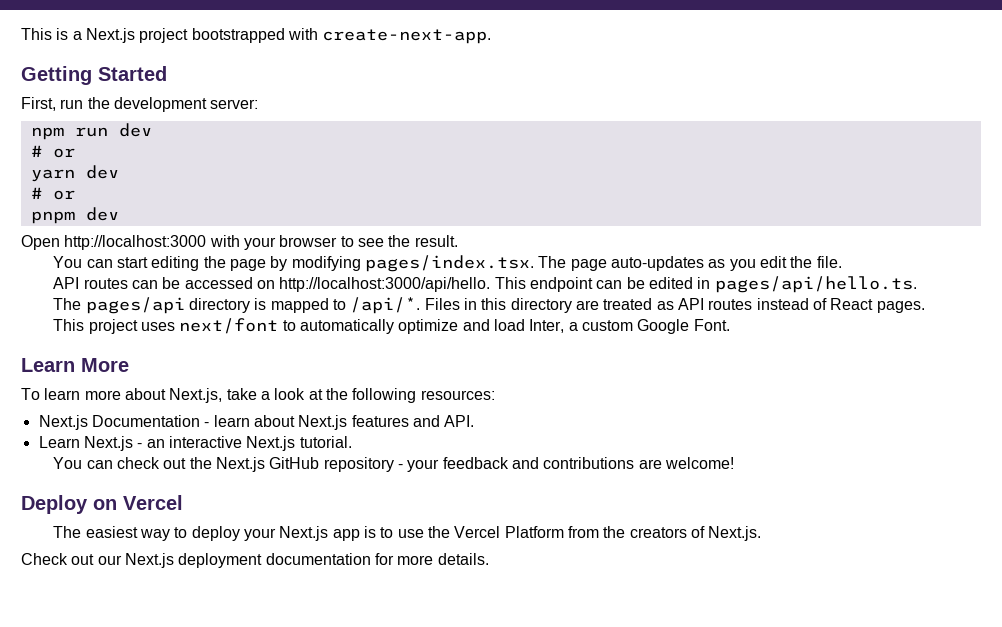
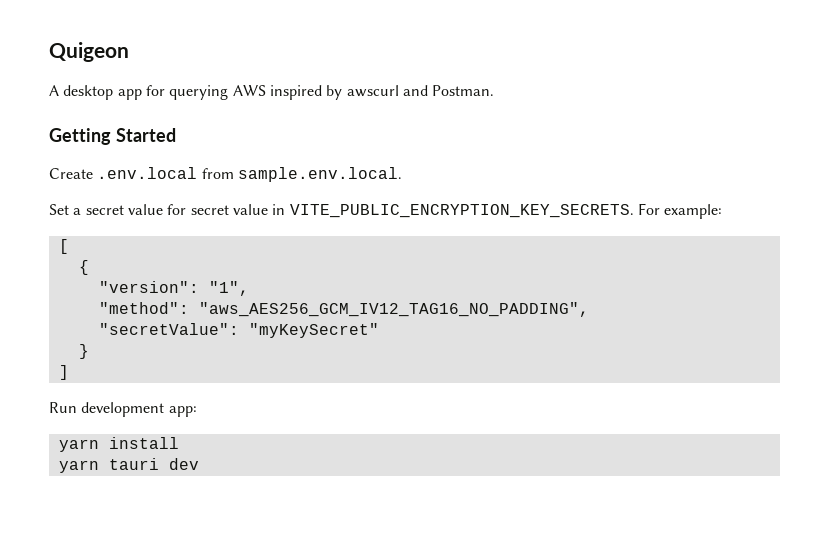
[21,28,492,44] [21,66,167,85] [21,97,259,112] [30,123,152,140] [30,145,75,158] [30,165,119,182] [30,187,75,200] [30,207,119,224] [21,235,458,250] [53,255,842,272] [53,276,917,293] [53,297,925,314] [53,318,730,334] [21,358,129,372] [21,388,495,403] [38,415,475,430] [38,436,352,451] [53,457,734,472] [21,495,183,514] [53,526,762,541] [21,553,489,568] This is a Next.js project bootstrapped with create-next-app. // Getting Started // First, run the development server: // npm run dev // # or // yarn dev // # or // pnpm dev // Open http://localhost:3000 with your browser to see the result. // You can start editing the page by modifying pages/index.tsx. The page auto-updates as you edit the file. // API routes can be accessed on http://localhost:3000/api/hello. This endpoint can be edited in pages/api/hello.ts. // The pages/api directory is mapped to /api/*. Files in this directory are treated as API routes instead of React pages. // This project uses next/font to automatically optimize and load Inter, a custom Google Font. // Learn More // To learn more about Next.js, take a look at the following resources: // Next.js Documentation - learn about Next.js features and API. // Learn Next.js - an interactive Next.js tutorial. // You can check out the Next.js GitHub repository - your feedback and contributions are welcome! // Deploy on Vercel // The easiest way to deploy your Next.js app is to use the Vercel Platform from the creators of Next.js. // Check out our Next.js deployment documentation for more details. -> [49,42,129,62] [49,85,495,100] [49,128,176,145] [49,167,402,182] [49,203,723,219] [58,239,69,254] [78,260,89,275] [98,281,249,296] [98,302,589,317] [98,323,379,338] [78,344,89,359] [58,365,69,380] [49,402,197,417] [58,437,179,452] [58,458,199,473] Quigeon // A desktop app for querying AWS inspired by awscurl and Postman. // Getting Started // Create .env.local from sample.env.local. // Set a secret value for secret value in VITE_PUBLIC_ENCRYPTION_KEY_SECRETS. For example: // [ // { // "version": "1", // "method": "aws_AES256_GCM_IV12_TAG16_NO_PADDING", // "secretValue": "myKeySecret" // } // ] // Run development app: // yarn install // yarn tauri dev

